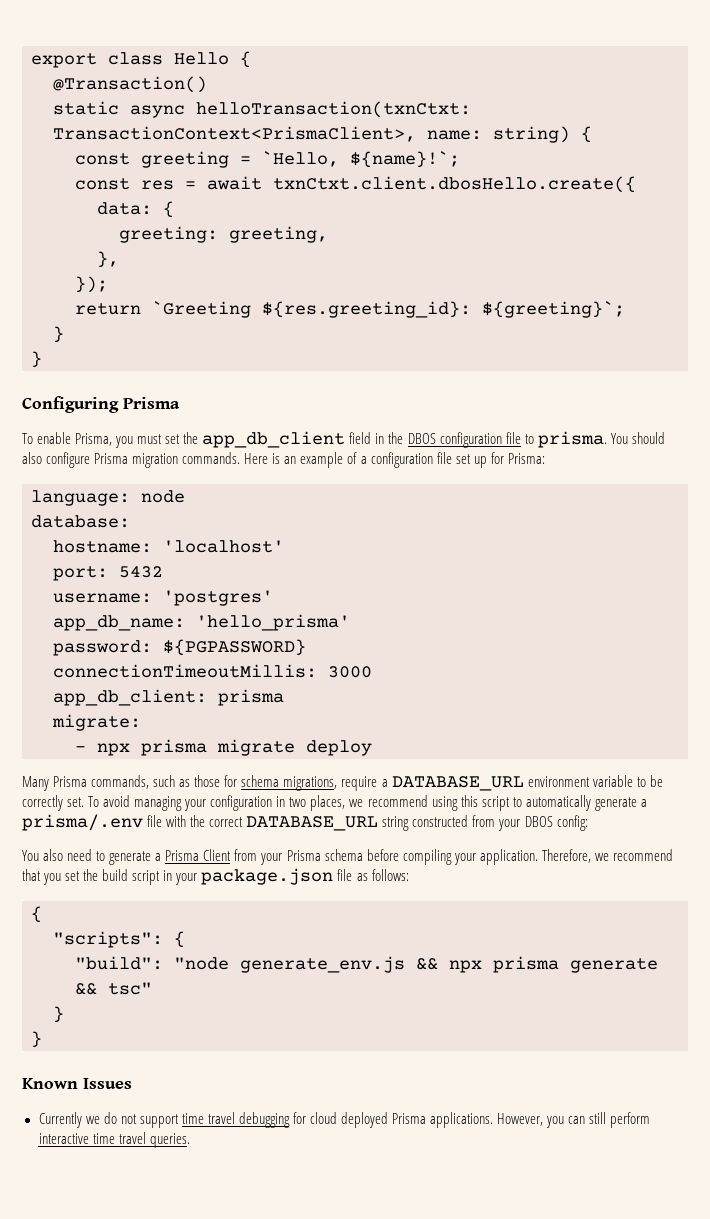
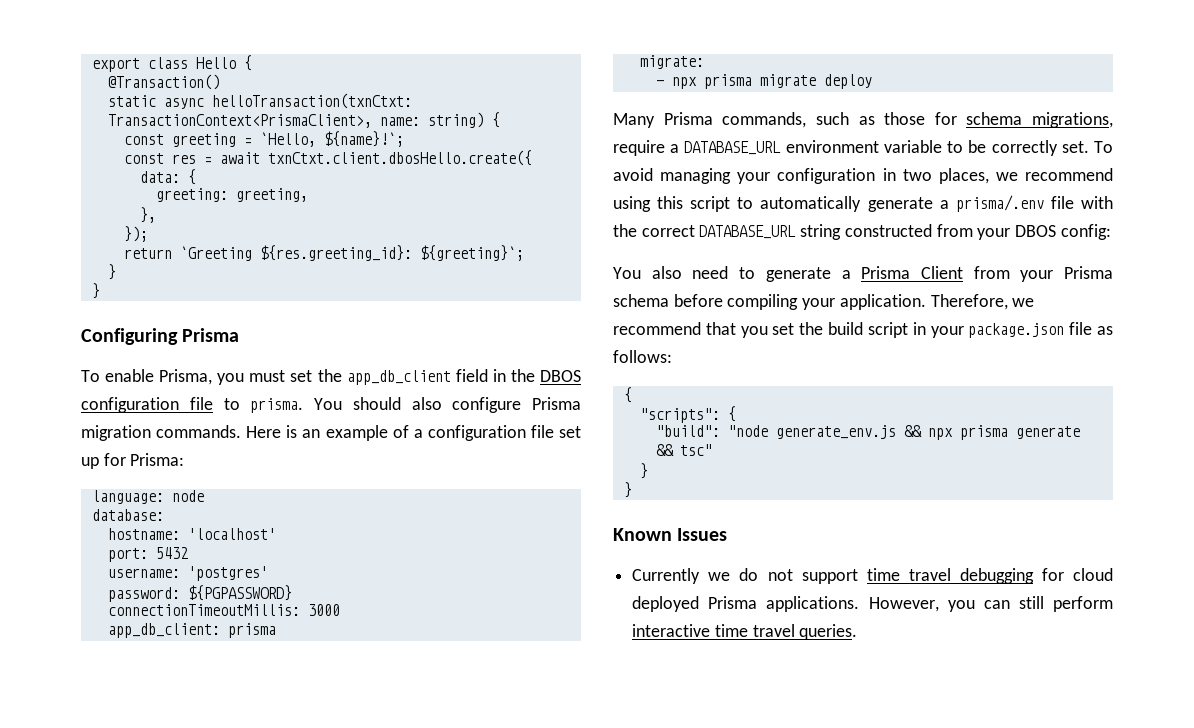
[53,614,350,631] // app_db_name: 'hello_prisma' -> (268, 573) none

